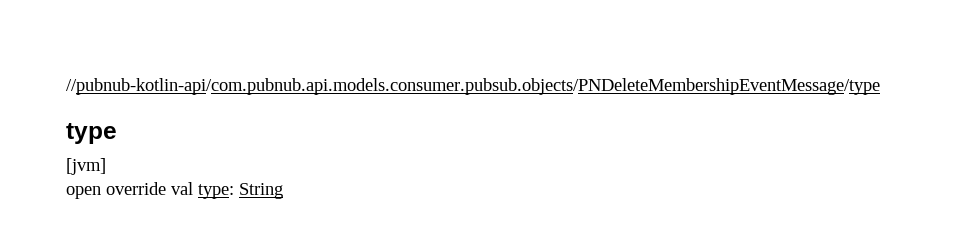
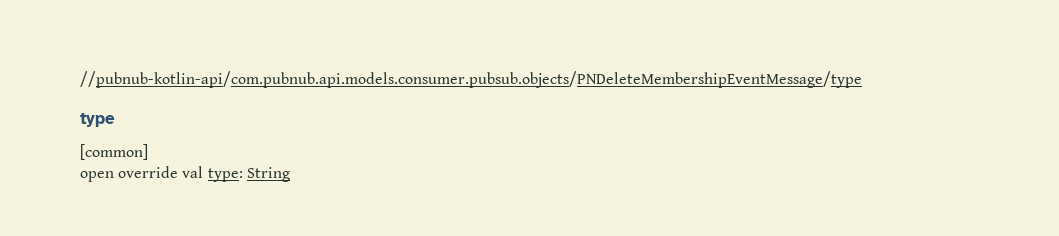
[66,158,106,175] [jvm] -> [80,144,148,160] [common]

